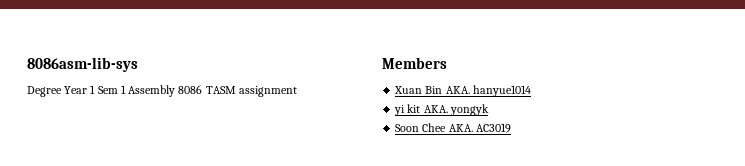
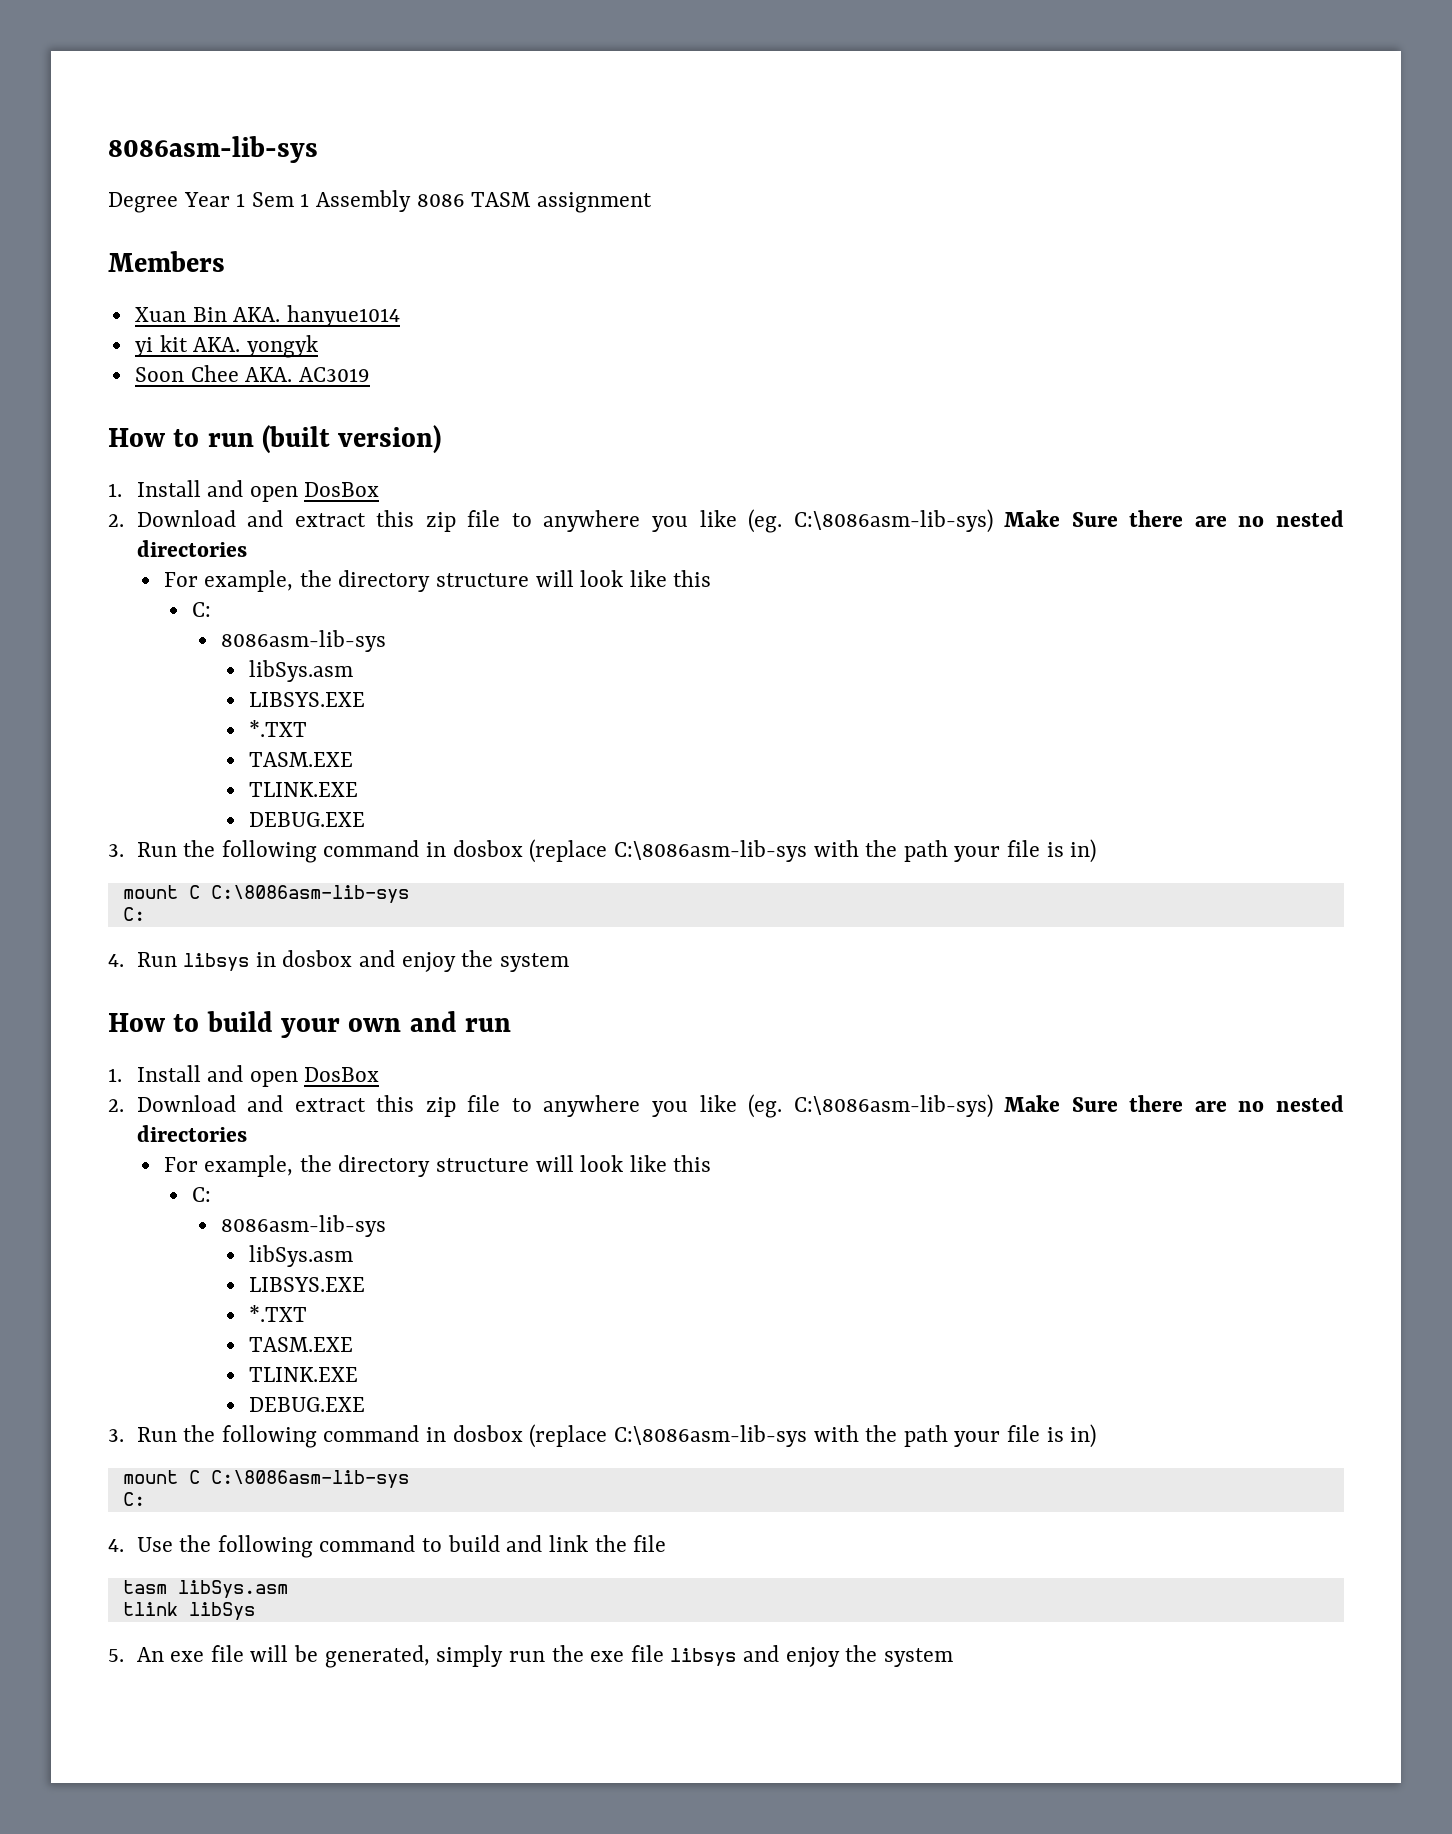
(511, 128) none -> [108,425,442,454] [108,480,380,502] [108,509,1344,533] [136,540,247,557] [163,570,712,592] [192,602,212,617] [220,630,386,652] [249,660,354,682] [249,692,366,707] [249,720,308,737] [249,752,354,767] [249,782,359,797] [249,812,366,827] [108,839,1097,863] [122,885,409,903] [122,907,145,921] [108,950,569,972] [108,1011,512,1038] [108,1065,380,1087] [108,1094,1344,1118] [136,1125,247,1142] [163,1155,712,1177] [192,1187,212,1202] [220,1215,386,1237] [249,1245,354,1267] [249,1277,366,1292] [249,1305,308,1322] [249,1337,354,1352] [249,1367,359,1382] [249,1397,366,1412] [108,1424,1097,1448] [122,1470,409,1488] [122,1492,145,1506] [108,1535,667,1558] [122,1580,288,1598] [122,1602,255,1620] [108,1645,953,1668] // How to run (built version) // 1. Install and open DosBox // 2. Download and extract this zip file to anywhere you like (eg. C:\8086asm-lib-sys) Make Sure there are no nested directories // For example, the directory structure will look like this // C: // 8086asm-lib-sys // libSys.asm // LIBSYS.EXE // *.TXT // TASM.EXE // TLINK.EXE // DEBUG.EXE // 3. Run the following command in dosbox (replace C:\8086asm-lib-sys with the path your file is in) // mount C C:\8086asm-lib-sys // C: // 4. Run libsys in dosbox and enjoy the system // How to build your own and run // 1. Install and open DosBox // 2. Download and extract this zip file to anywhere you like (eg. C:\8086asm-lib-sys) Make Sure there are no nested directories // For example, the directory structure will look like this // C: // 8086asm-lib-sys // libSys.asm // LIBSYS.EXE // *.TXT // TASM.EXE // TLINK.EXE // DEBUG.EXE // 3. Run the following command in dosbox (replace C:\8086asm-lib-sys with the path your file is in) // mount C C:\8086asm-lib-sys // C: // 4. Use the following command to build and link the file // tasm libSys.asm // tlink libSys // 5. An exe file will be generated, simply run the exe file libsys and enjoy the system

